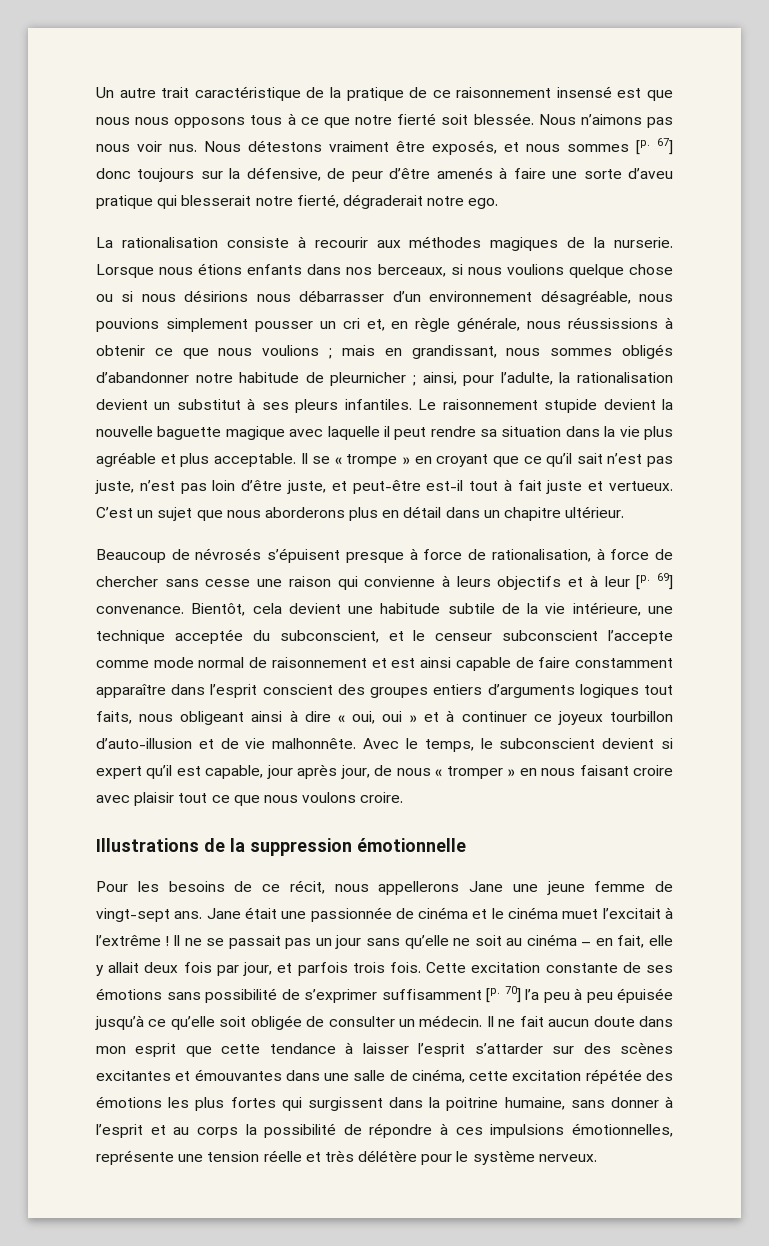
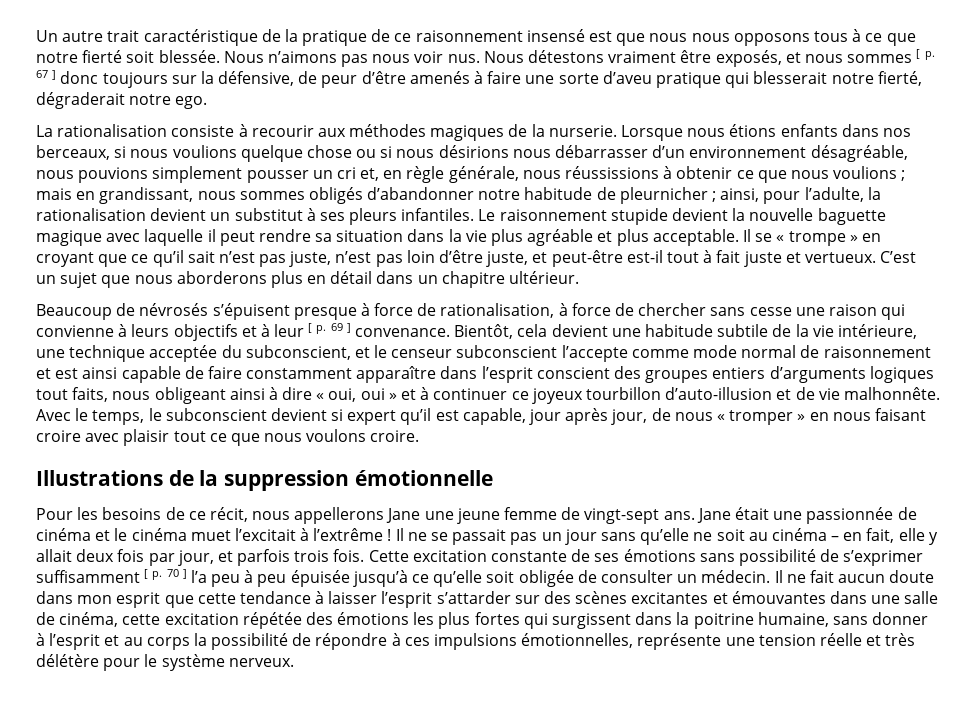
[636,138,673,155] [p. 67] -> [916,49,935,60] [36,70,57,80] [ p. 67 ]
[636,573,673,590] [p. 69] -> [308,323,351,334] [ p. 69 ]
[486,986,521,1003] [p. 70] -> [144,569,187,580] [ p. 70 ]

